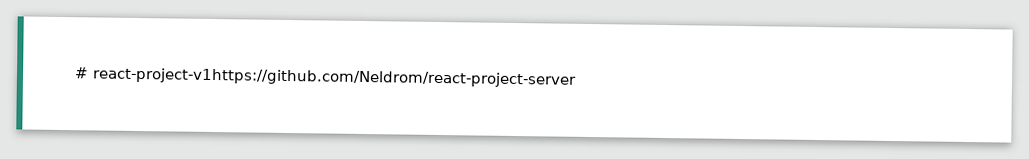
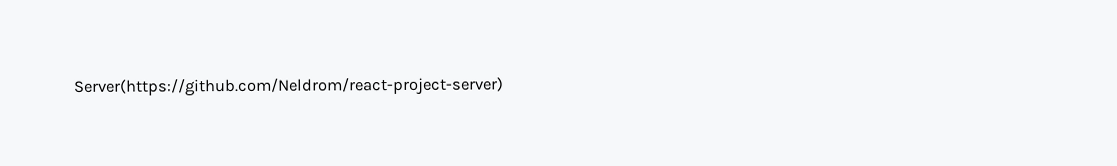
[74,67,577,88] # react-project-v1https://github.com/Neldrom/react-project-server -> [73,76,504,97] Server(https://github.com/Neldrom/react-project-server)

